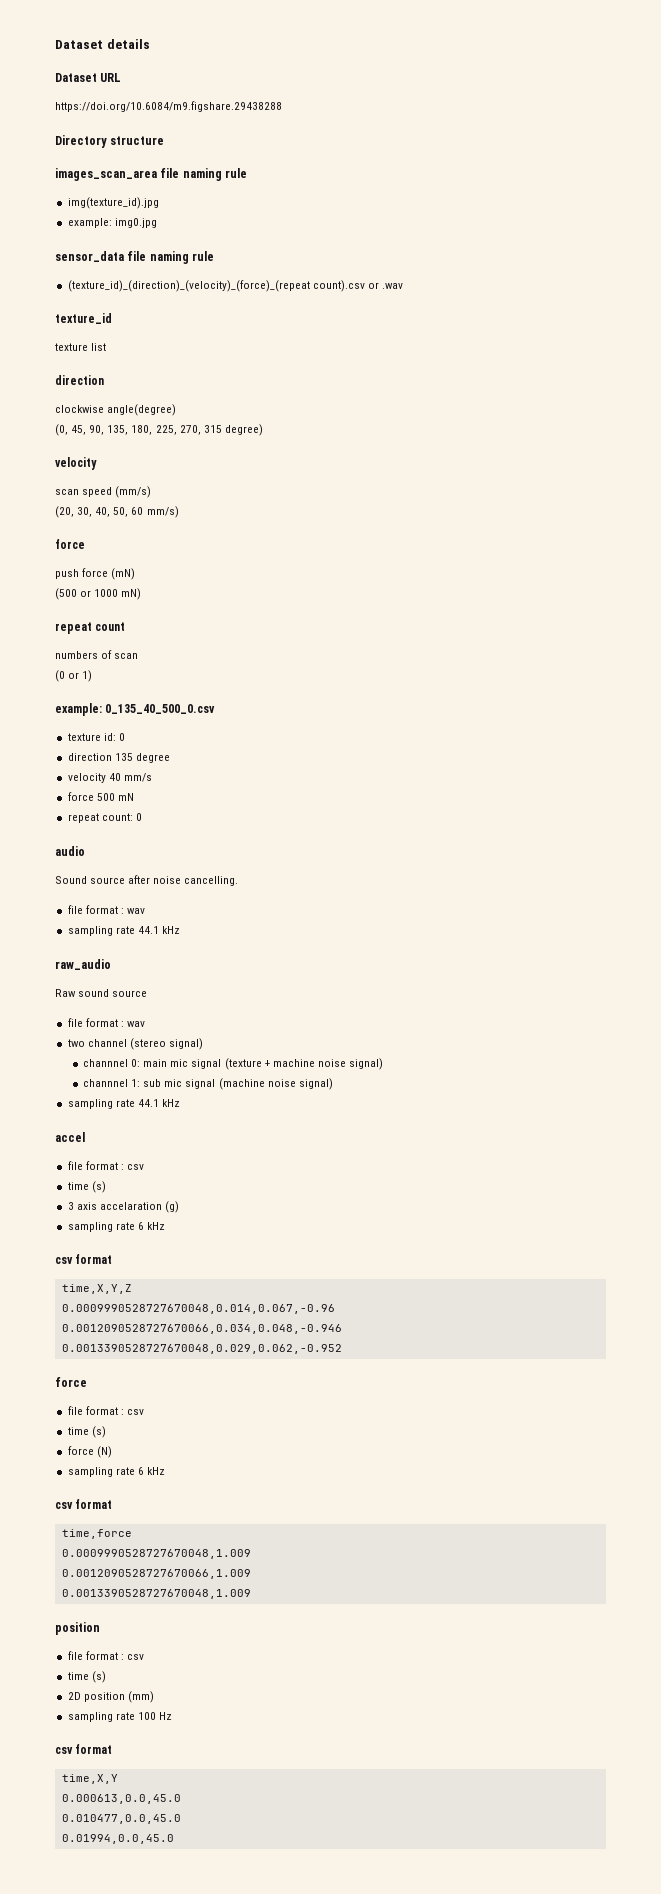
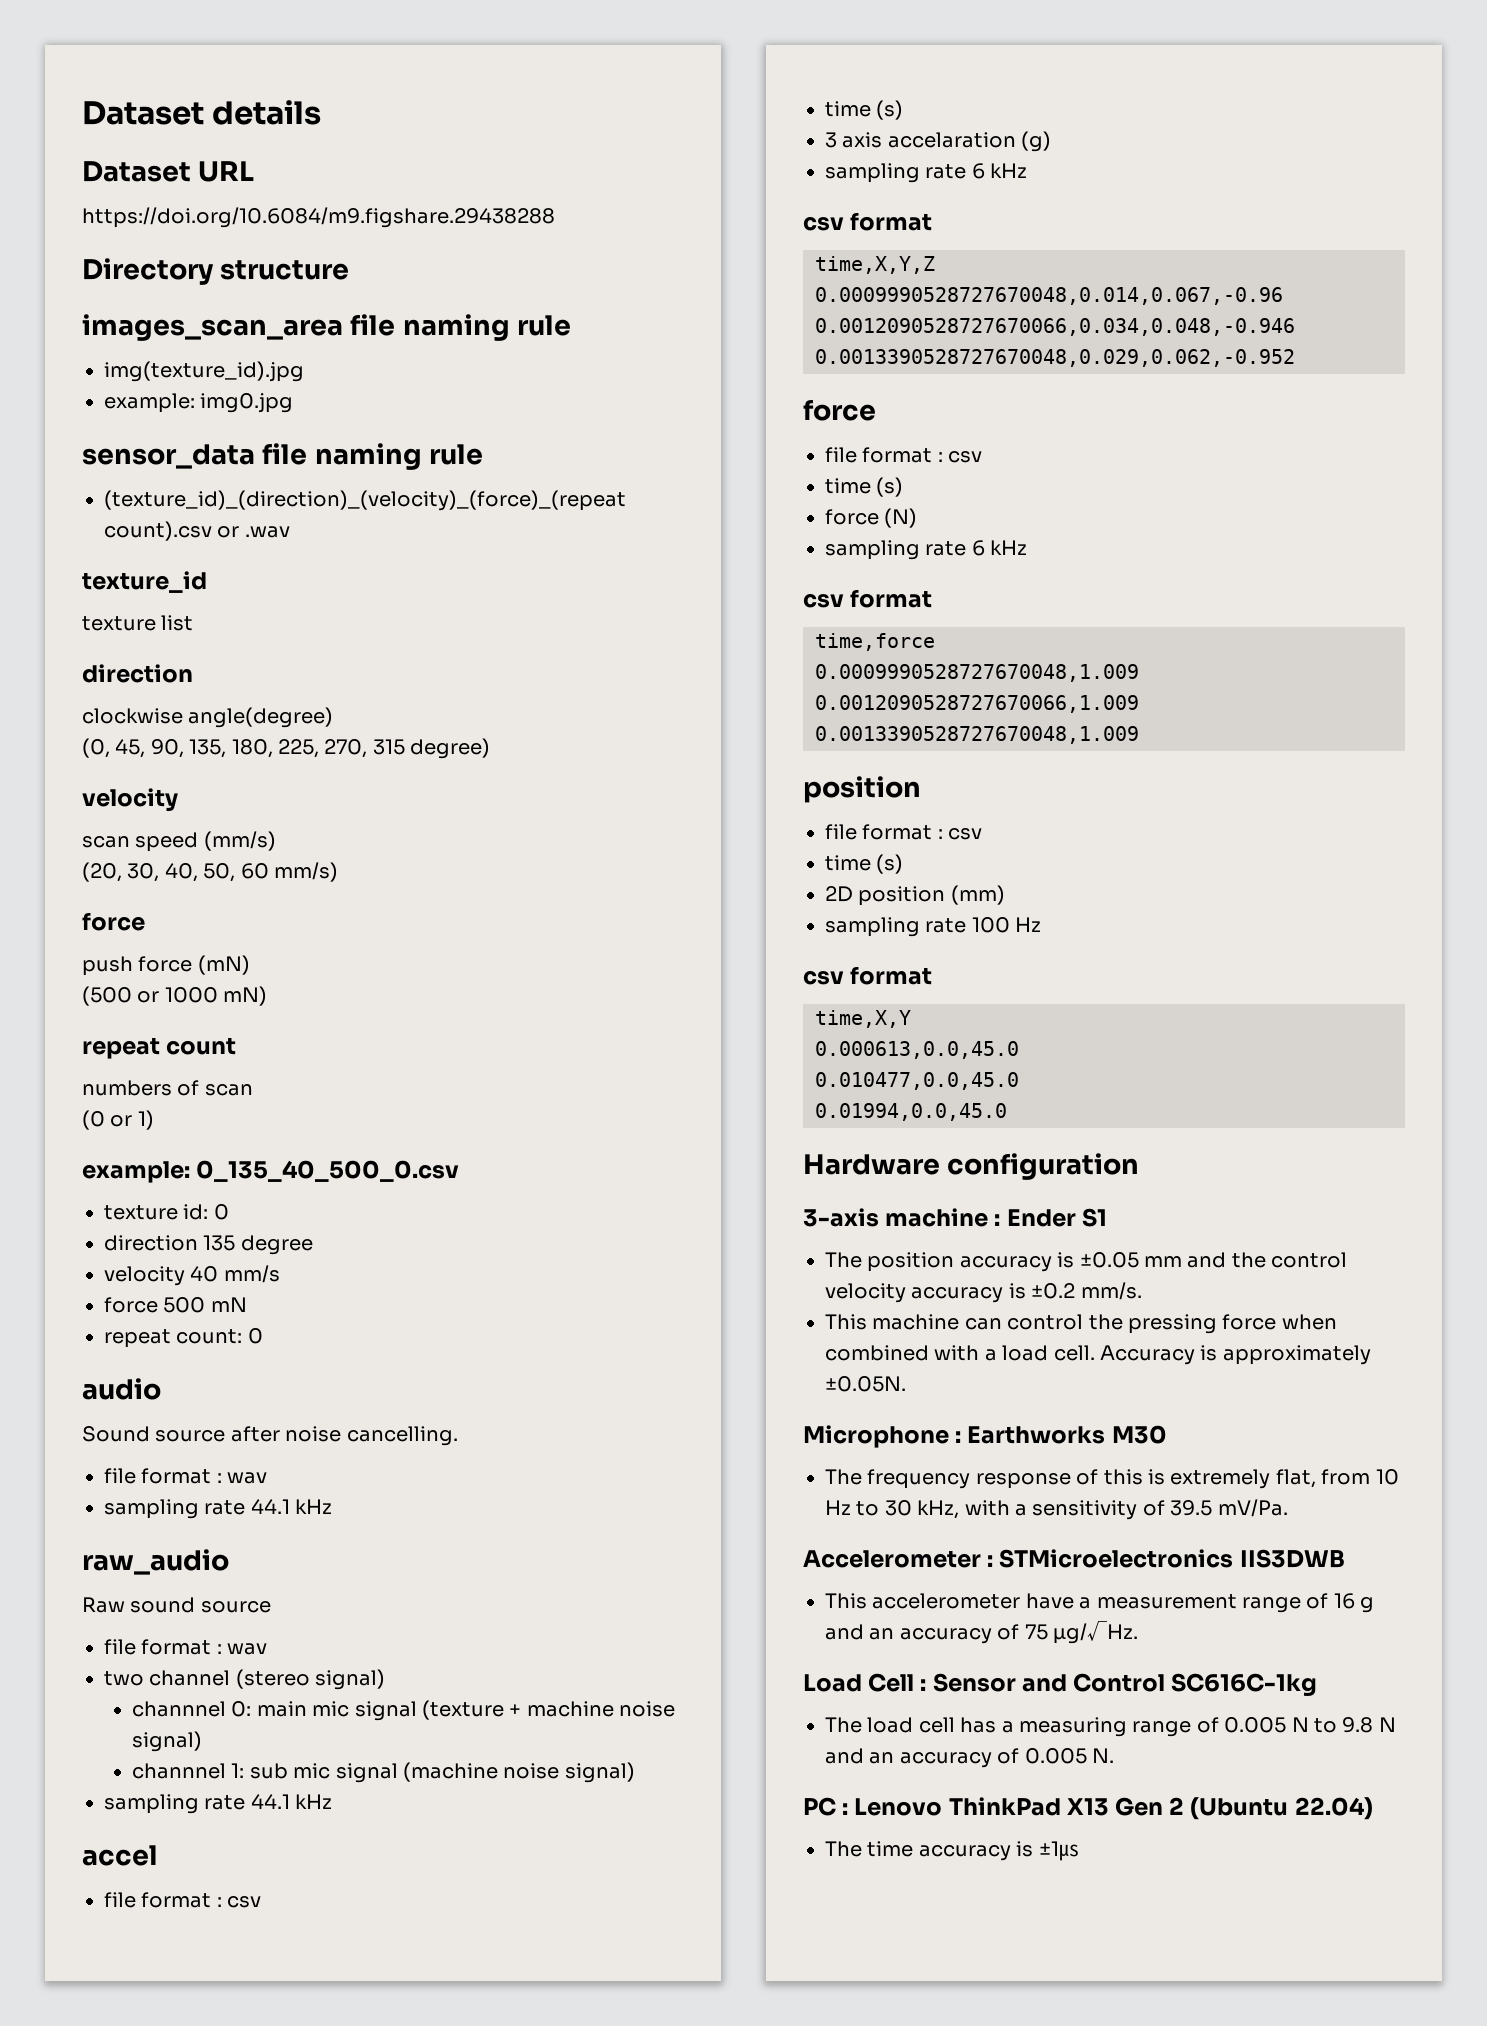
(174, 1839) none -> [803,1153,1140,1180] [803,1208,1107,1227] [825,1252,1348,1272] [825,1282,1142,1303] [825,1314,1337,1334] [825,1345,1371,1365] [825,1376,906,1392] [803,1425,1167,1448] [825,1469,1399,1489] [825,1499,1288,1520] [803,1549,1345,1568] [825,1593,1375,1613] [825,1621,1138,1644] [803,1673,1318,1697] [825,1717,1396,1737] [825,1748,1114,1768] [803,1797,1373,1820] [825,1841,1079,1861] // Hardware configuration // 3-axis machine : Ender S1 // The position accuracy is ±0.05 mm and the control velocity accuracy is ±0.2 mm/s. // This machine can control the pressing force when combined with a load cell. Accuracy is approximately ±0.05N. // Microphone : Earthworks M30 // The frequency response of this is extremely flat, from 10 Hz to 30 kHz, with a sensitivity of 39.5 mV/Pa. // Accelerometer : STMicroelectronics IIS3DWB // This accelerometer have a measurement range of 16 g and an accuracy of 75 µg/√Hz. // Load Cell : Sensor and Control SC616C-1kg // The load cell has a measuring range of 0.005 N to 9.8 N and an accuracy of 0.005 N. // PC : Lenovo ThinkPad X13 Gen 2 (Ubuntu 22.04) // The time accuracy is ±1㎲

